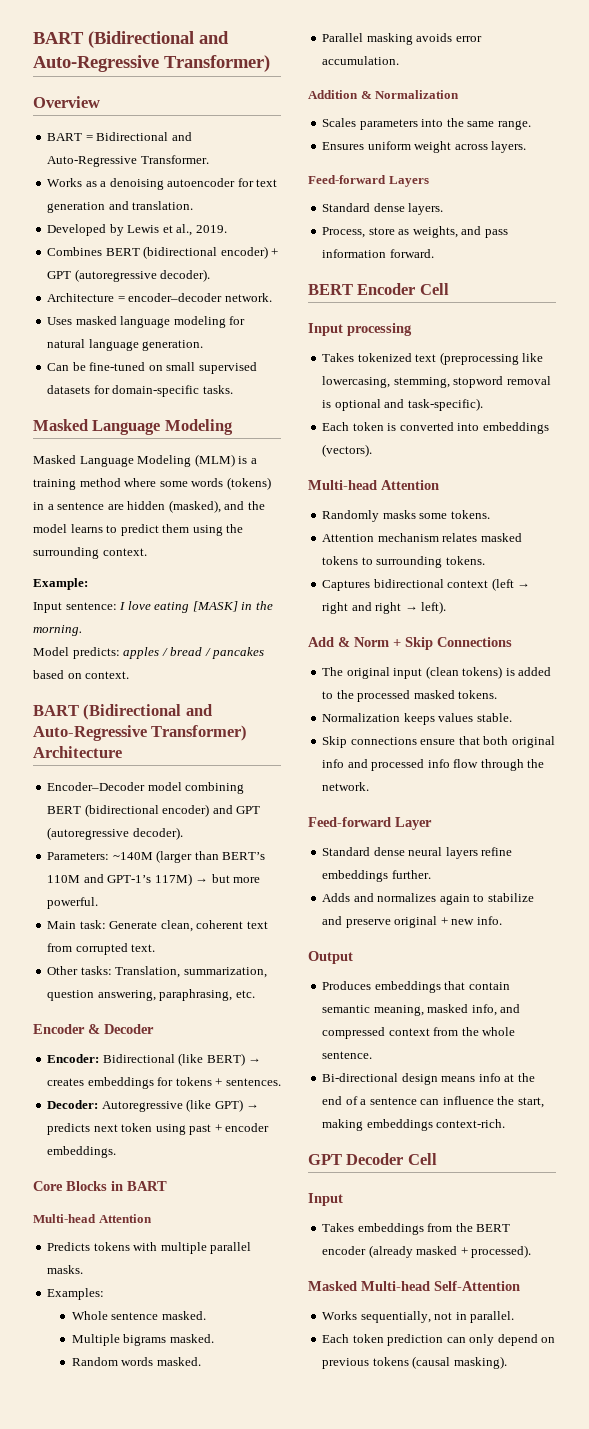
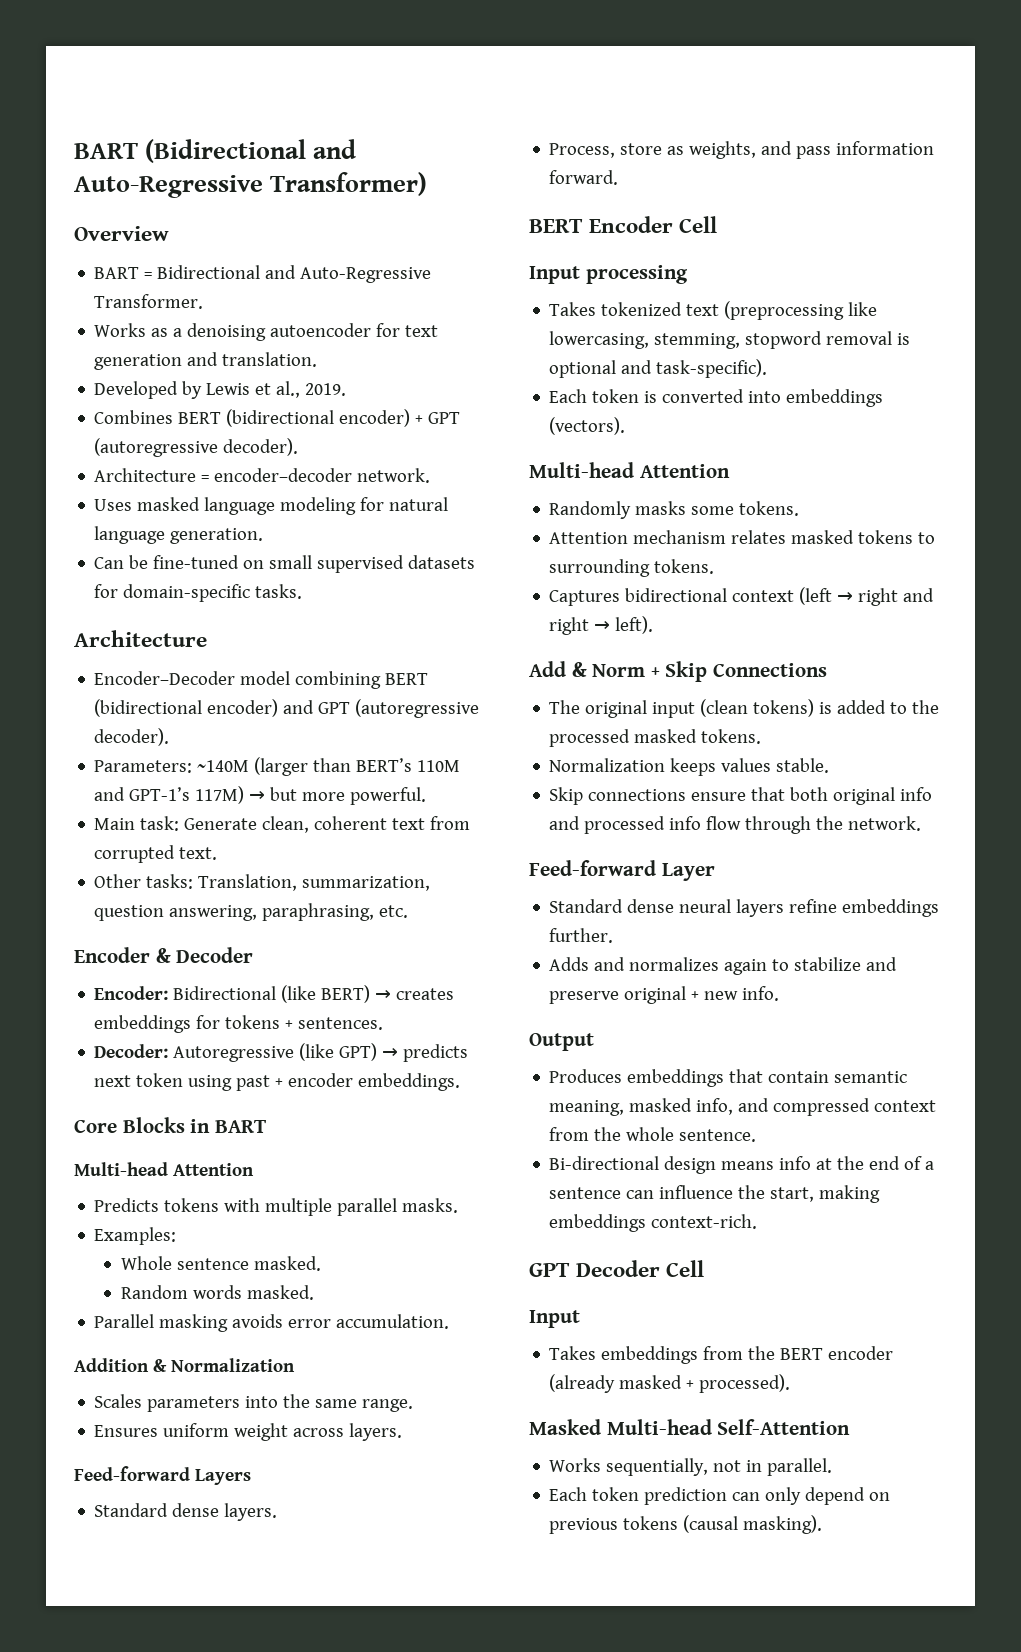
[33,419,233,435] [33,454,257,467] [33,477,271,490] [33,500,265,513] [33,524,244,536] [33,547,147,559] [33,578,88,590] [33,601,273,613] [33,625,82,636] [33,647,265,659] [33,670,130,679] [33,704,212,720] [33,725,248,741] Masked Language Modeling // Masked Language Modeling (MLM) is a training method where some words (tokens) in a sentence are hidden (masked), and the model learns to predict them using the surrounding context. // Example: // Input sentence: I love eating [MASK] in the morning. // Model predicts: apples / bread / pancakes based on context. // BART (Bidirectional and Auto-Regressive Transformer) -> (303, 591) none
[71,1334,214,1346] // Multiple bigrams masked. -> (321, 1263) none

